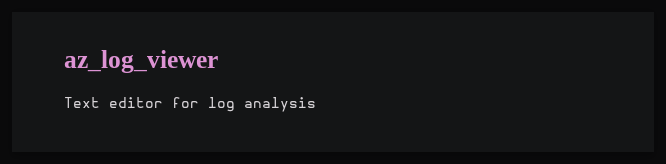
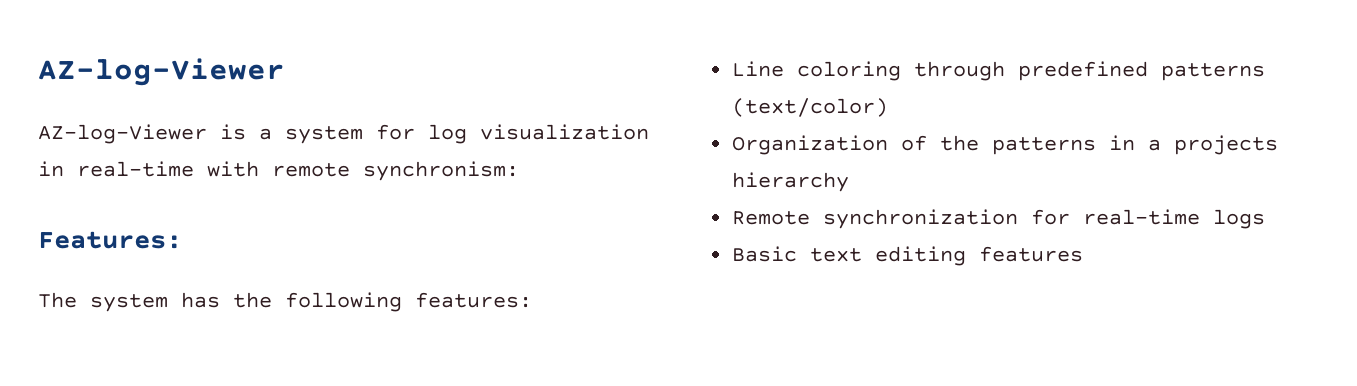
[64,50,218,73] [64,97,316,112] az_log_viewer // Text editor for log analysis -> [38,58,285,86] [38,124,649,144] [38,161,519,181] [38,231,182,249] [38,292,532,312] [732,61,1266,81] [732,98,889,117] [732,135,1279,155] [732,172,850,192] [732,209,1266,229] [732,246,1084,266] AZ-log-Viewer // AZ-log-Viewer is a system for log visualization in real-time with remote synchronism: // Features: // The system has the following features: // Line coloring through predefined patterns (text/color) // Organization of the patterns in a projects hierarchy // Remote synchronization for real-time logs // Basic text editing features

